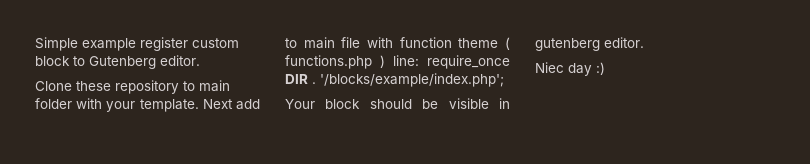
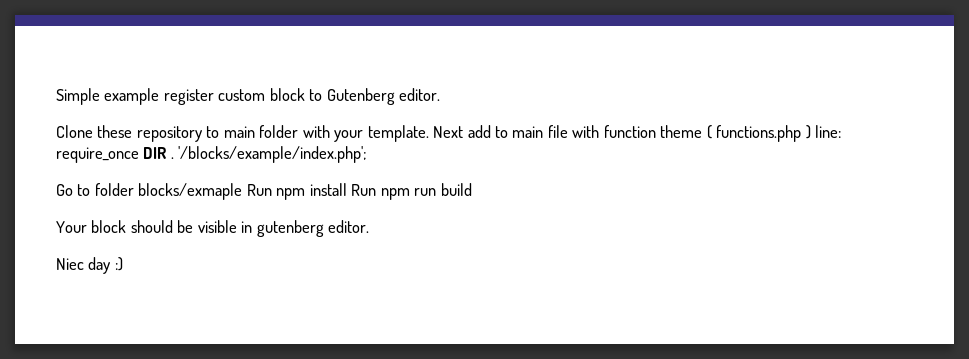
(504, 80) none -> [56,183,472,200] // Go to folder blocks/exmaple Run npm install Run npm run build

